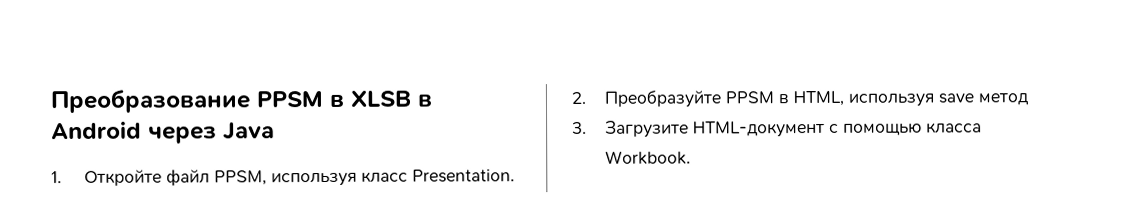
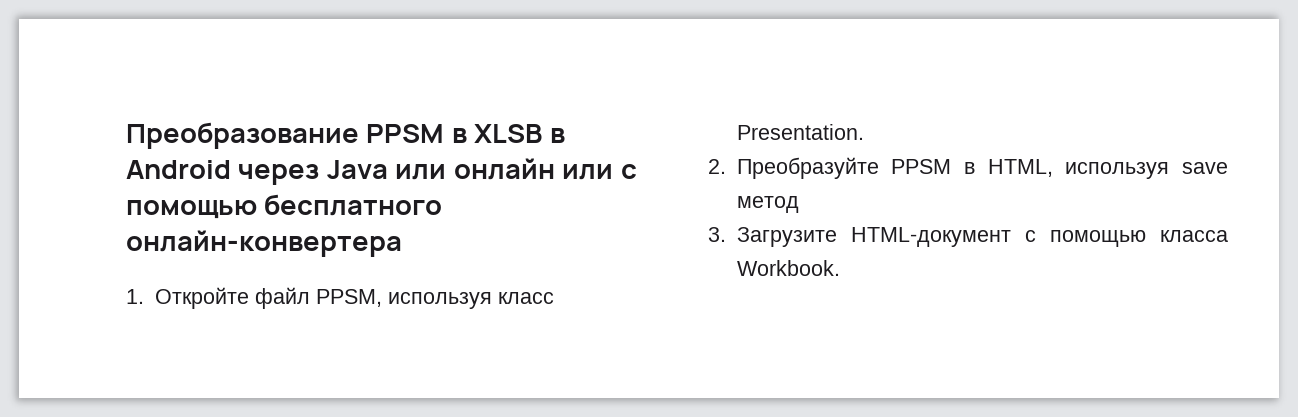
(275, 131) none -> [395,158,637,180] [126,194,443,219] [126,230,402,257] или онлайн или с помощью бесплатного онлайн-конвертера

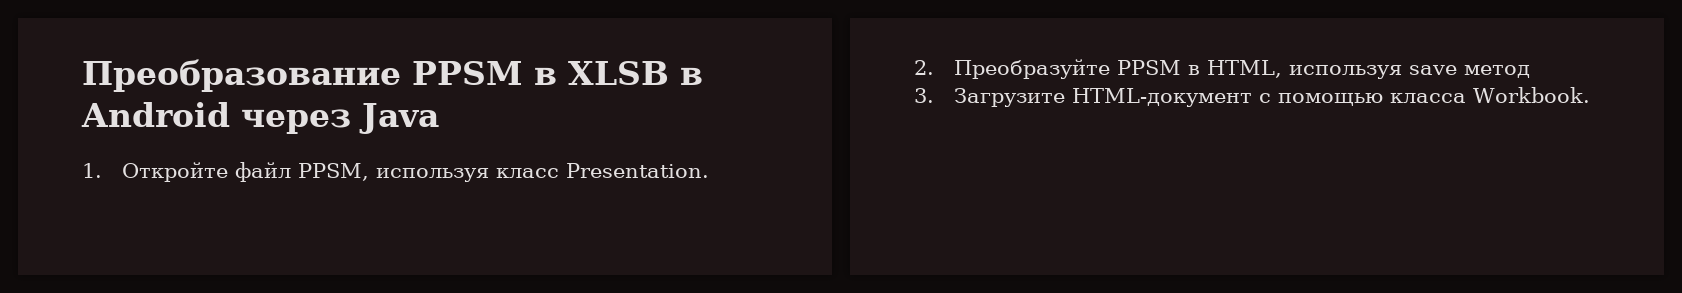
[395,158,637,180] [126,194,443,219] [126,230,402,257] или онлайн или с помощью бесплатного онлайн-конвертера -> (439, 118) none

